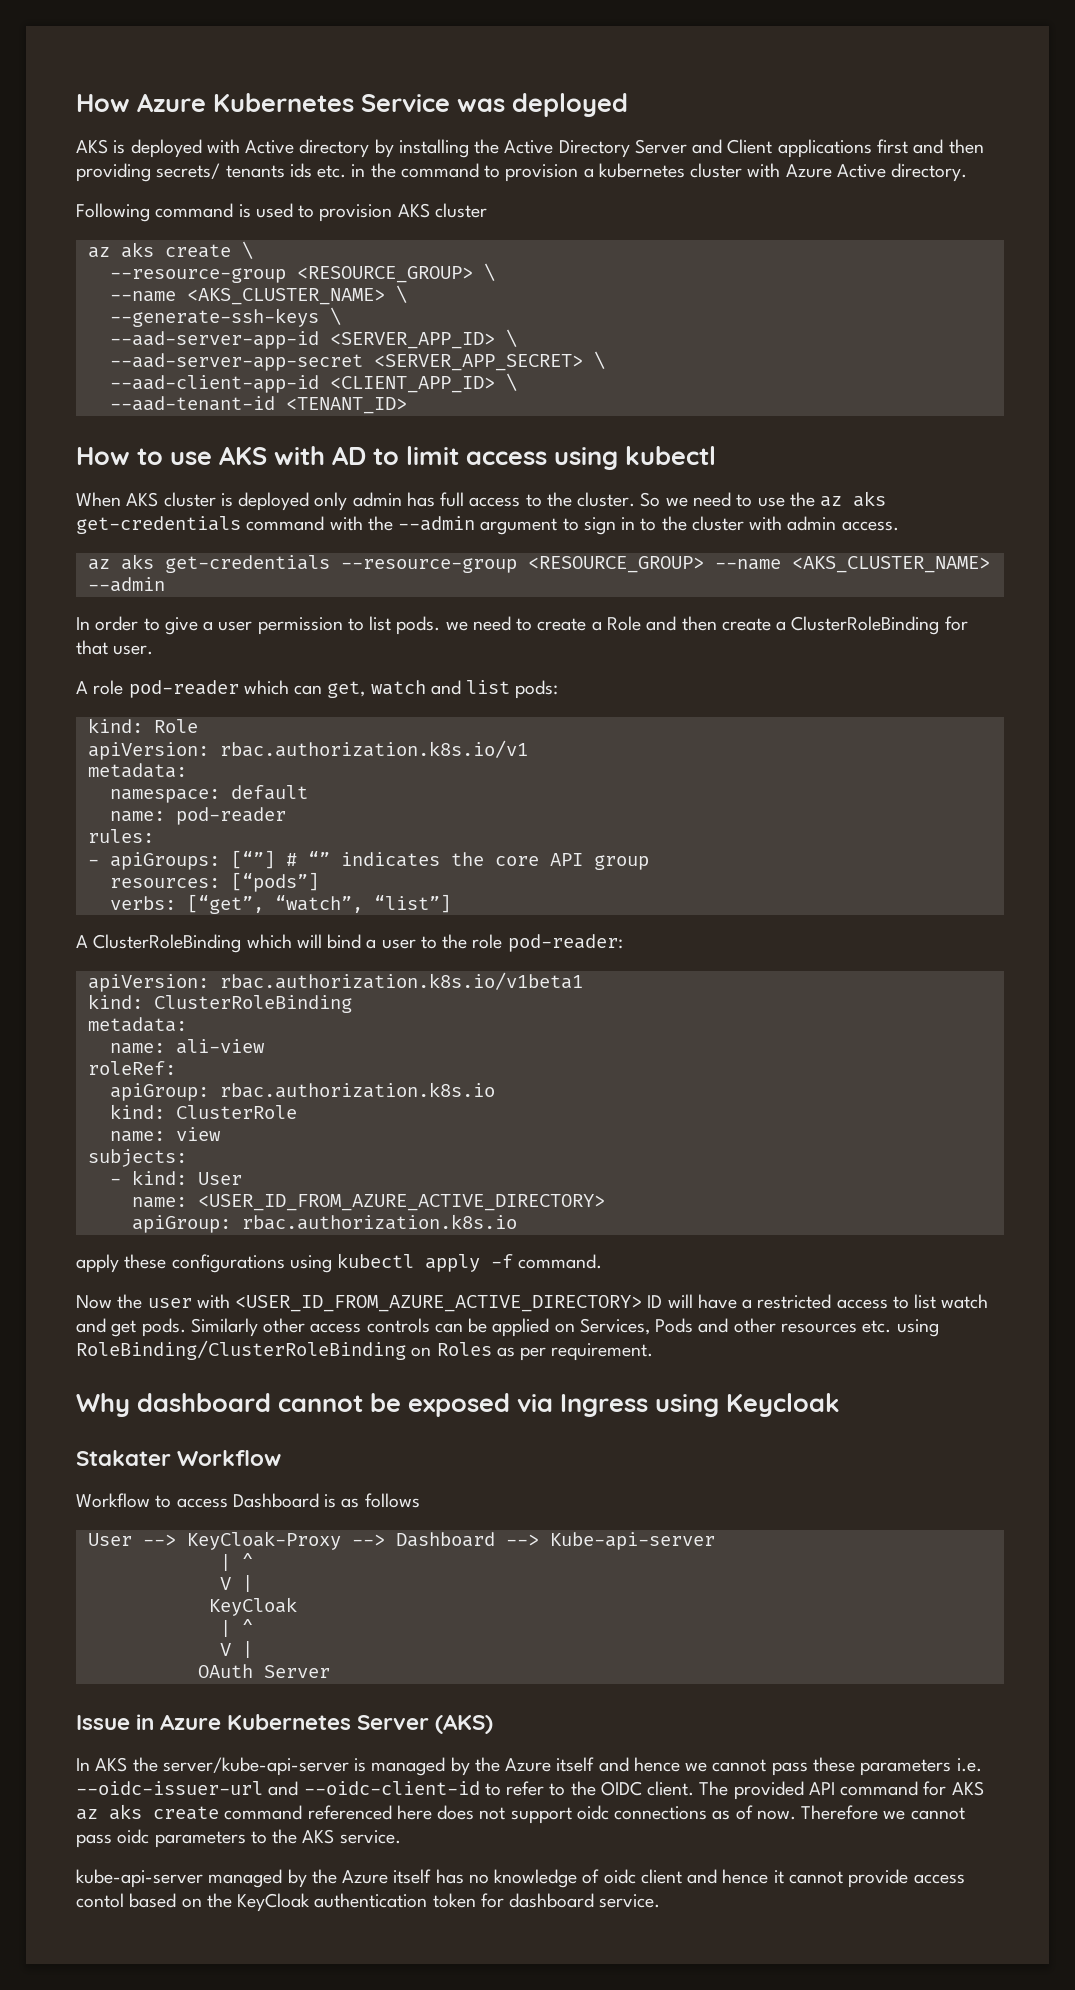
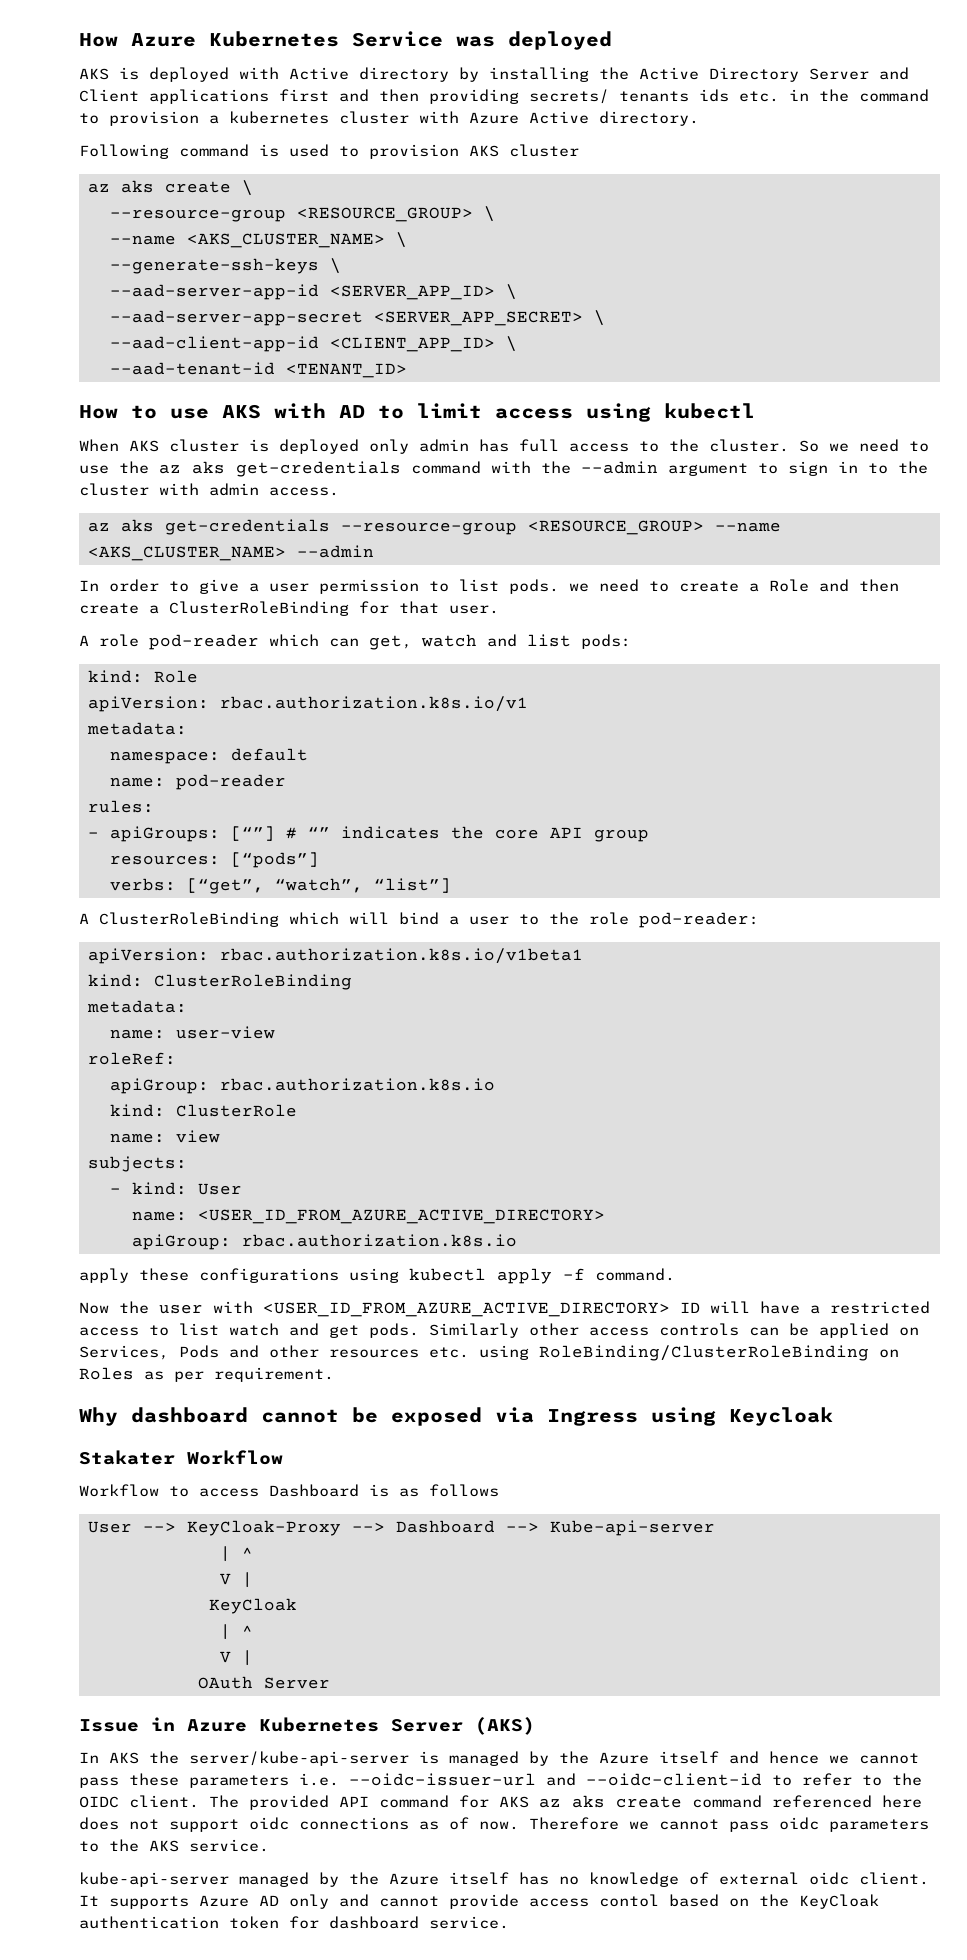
[175,1039,265,1054] ali-view -> [175,1026,275,1039] user-view
[603,1869,784,1884] oidc client and hence it -> [719,1872,929,1885] [79,1894,369,1909] external oidc client. It supports Azure AD only and

